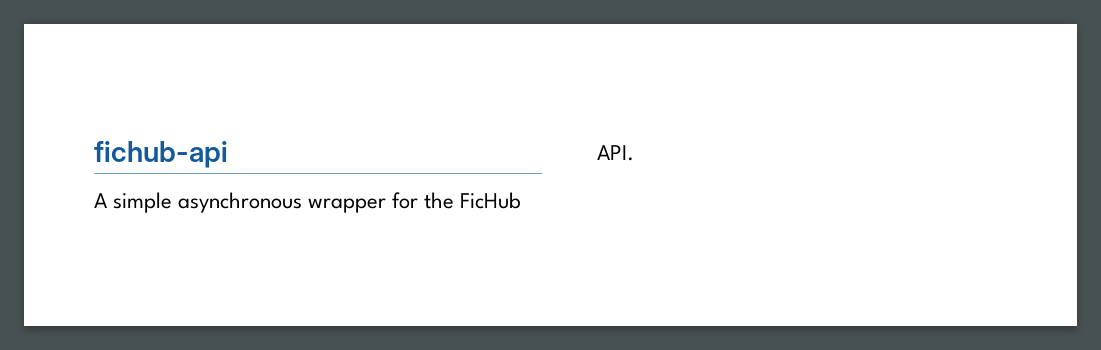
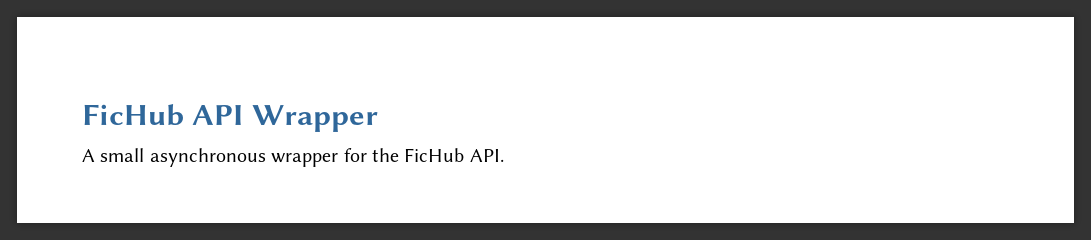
[94,141,228,168] fichub-api -> [82,104,378,132] FicHub API Wrapper
[113,192,173,213] simple -> [100,148,145,162] small

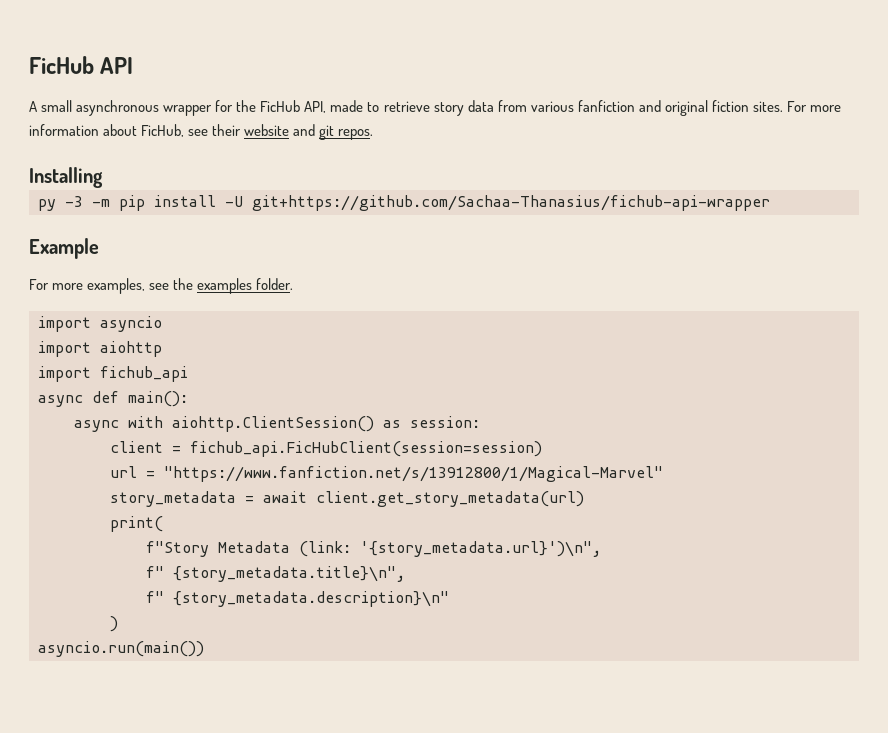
[251,105,378,132] Wrapper -> (134, 65) none
[469,149,504,162] API. -> [304,100,842,116] [29,124,374,140] [29,167,103,188] [38,195,770,211] [29,238,99,259] [29,278,294,294] [38,316,162,332] [38,341,162,357] [38,366,188,382] [38,391,188,407] [74,416,480,432] [110,441,542,457] [110,466,663,482] [110,491,584,507] [110,516,163,532] [146,541,601,557] [146,566,405,582] [146,591,449,607] [110,616,118,632] [38,641,204,657] API, made to retrieve story data from various fanfiction and original fiction sites. For more information about FicHub, see their website and git repos. // Installing // py -3 -m pip install -U git+https://github.com/Sachaa-Thanasius/fichub-api-wrapper // Example // For more examples, see the examples folder. // import asyncio // import aiohttp // import fichub_api // async def main(): // async with aiohttp.ClientSession() as session: // client = fichub_api.FicHubClient(session=session) // url = "https://www.fanfiction.net/s/13912800/1/Magical-Marvel" // story_metadata = await client.get_story_metadata(url) // print( // f"Story Metadata (link: '{story_metadata.url}')\n", // f" {story_metadata.title}\n", // f" {story_metadata.description}\n" // ) // asyncio.run(main())

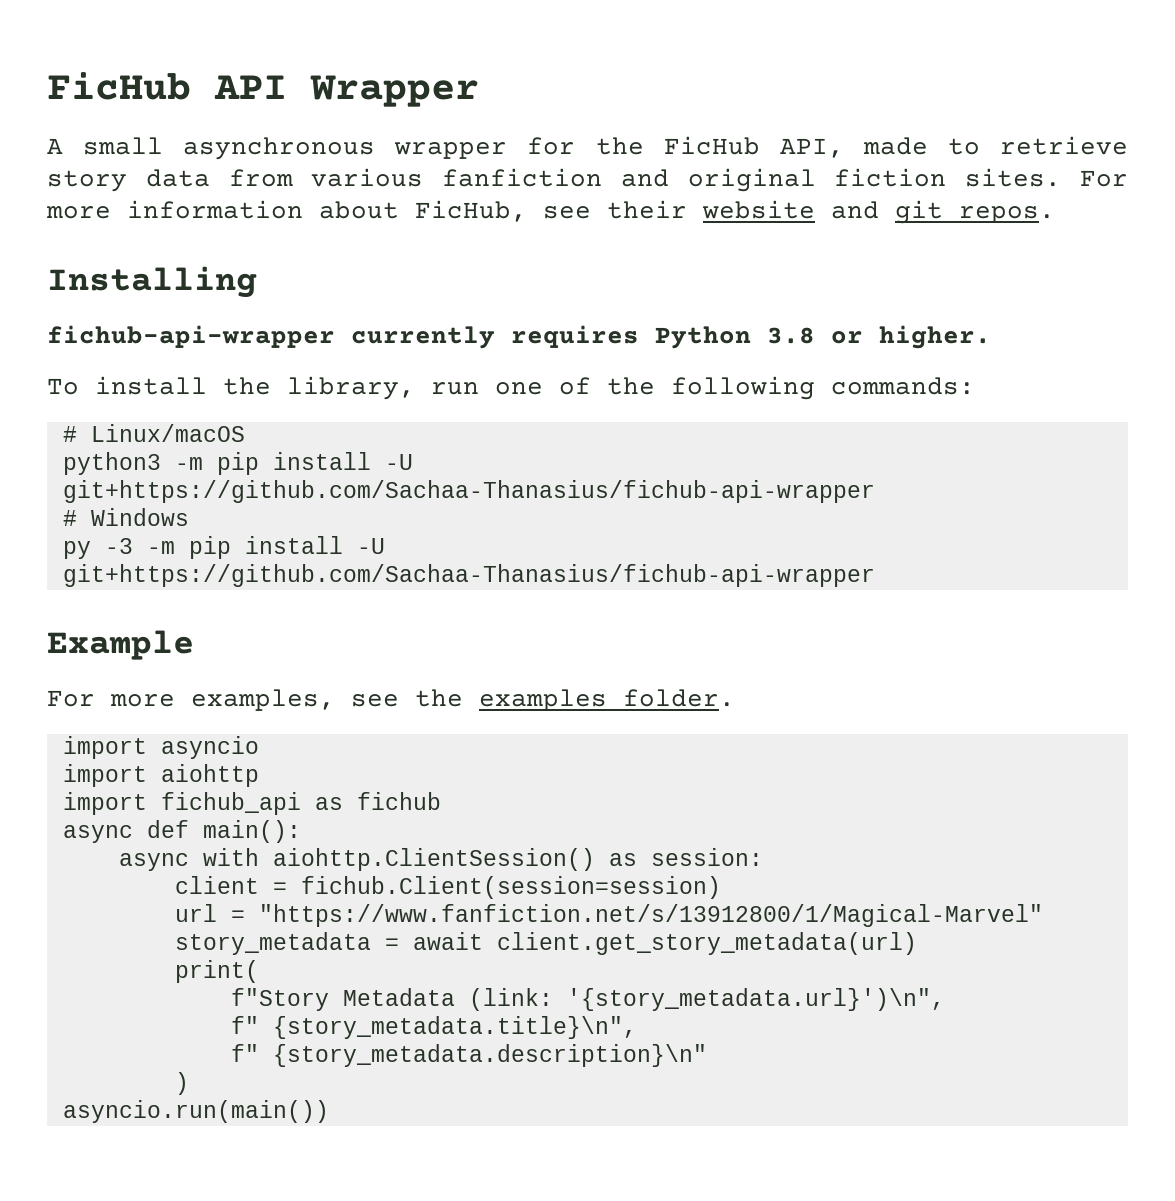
(134, 65) none -> [310,75,479,107] Wrapper
(103, 177) none -> [47,325,991,349] [47,376,975,400] [62,424,245,442] [62,452,413,475] [62,480,875,503] [62,508,189,526] // fichub-api-wrapper currently requires Python 3.8 or higher. // To install the library, run one of the following commands: // # Linux/macOS // python3 -m pip install -U git+https://github.com/Sachaa-Thanasius/fichub-api-wrapper // # Windows
(188, 374) none -> [314,792,441,810] as fichub
[190,441,542,457] fichub_api.FicHubClient(session=session) -> [300,876,721,899] fichub.Client(session=session)

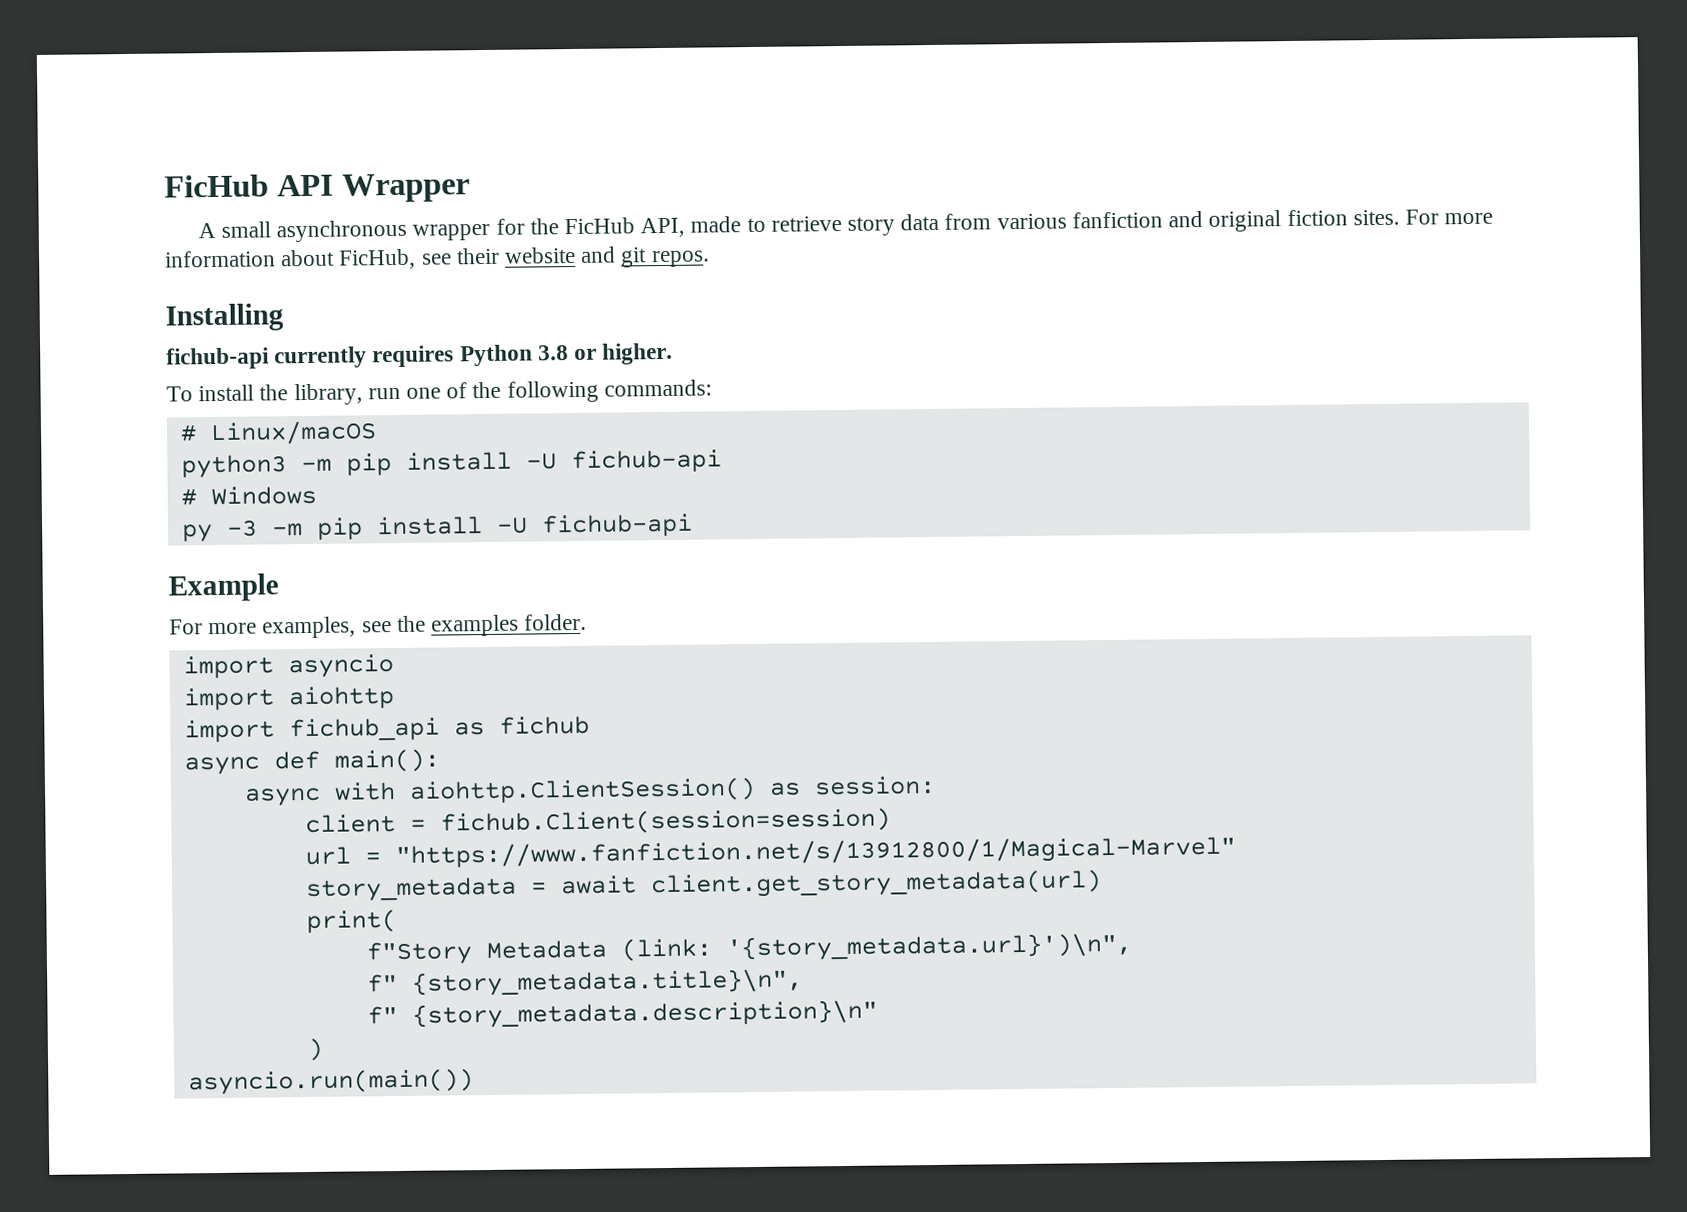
[47,325,335,348] fichub-api-wrapper -> [166,347,270,370] fichub-api
[62,480,875,503] git+https://github.com/Sachaa-Thanasius/fichub-api-wrapper -> [570,449,722,474] fichub-api
[62,564,875,587] git+https://github.com/Sachaa-Thanasius/fichub-api-wrapper -> [540,513,693,538] fichub-api

